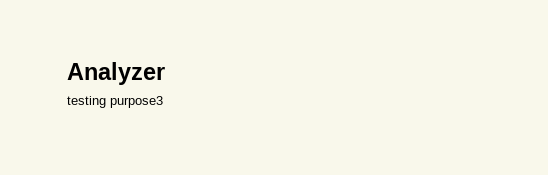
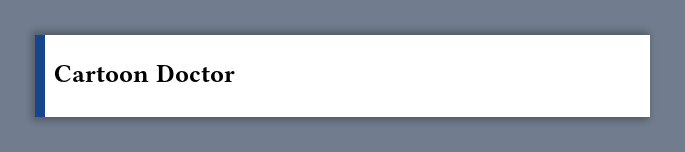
[67,62,165,85] [67,96,163,108] Analyzer // testing purpose3 -> [54,64,235,82] Cartoon Doctor

